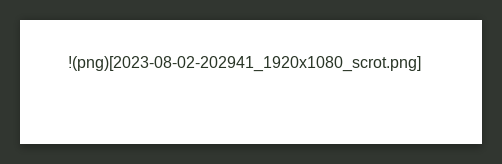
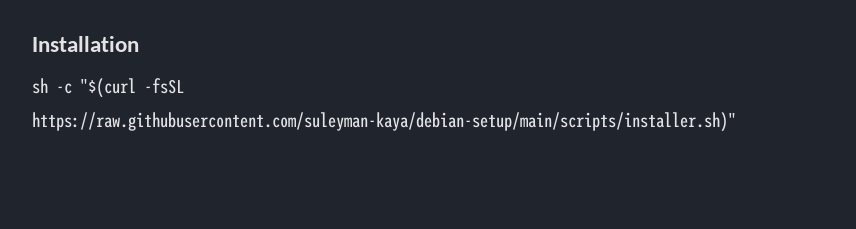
[68,56,421,72] !(png)[2023-08-02-202941_1920x1080_scrot.png] -> [32,36,139,52] [32,78,184,98] [32,112,736,132] Installation // sh -c "$(curl -fsSL https://raw.githubusercontent.com/suleyman-kaya/debian-setup/main/scripts/installer.sh)"

